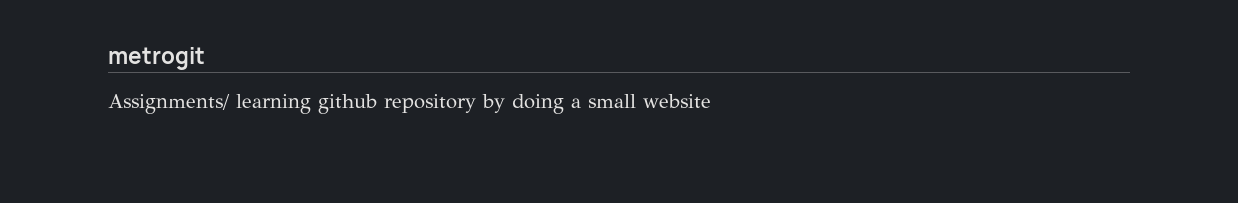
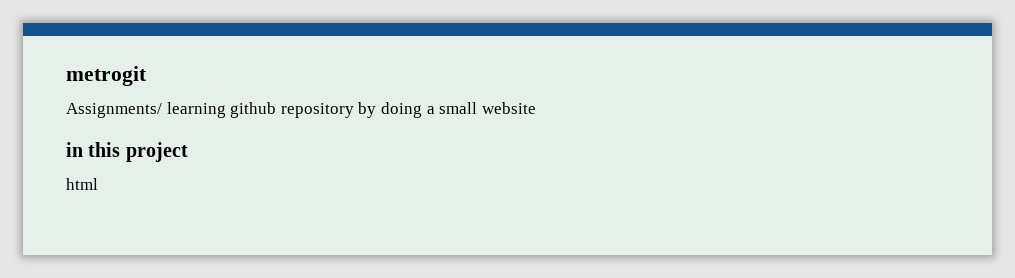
(711, 101) none -> [66,142,188,162] [66,178,98,190] // in this project // html

